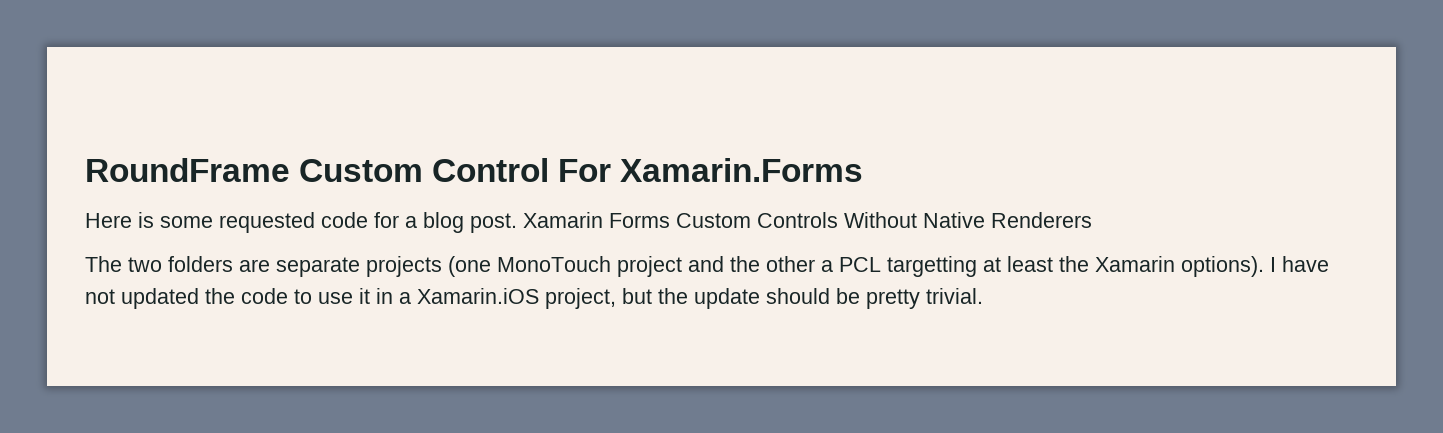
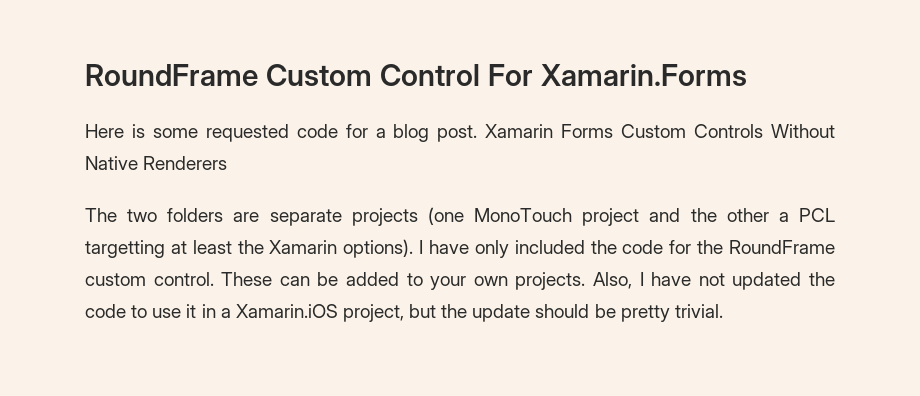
(1329, 264) none -> [474,240,835,258] [85,272,692,290] only included the code for the RoundFrame custom control. These can be added to your own projects. Also, I have

